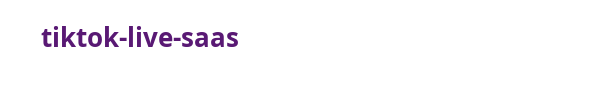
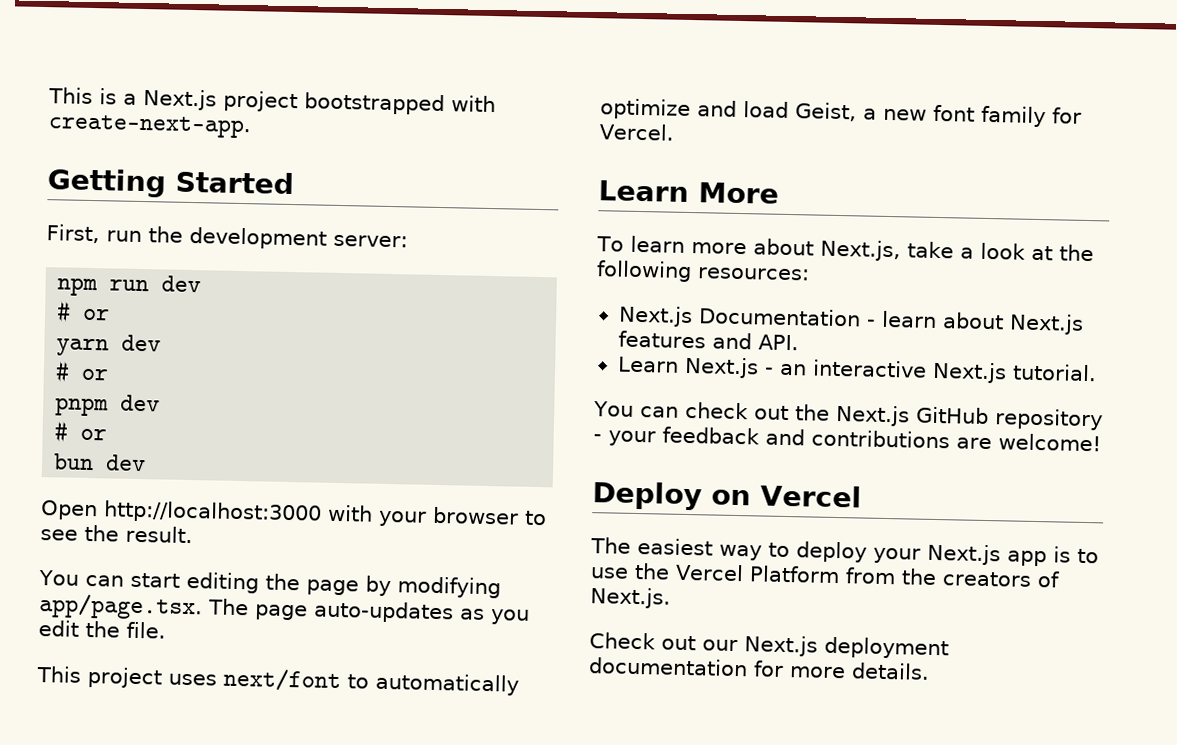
[41,26,239,47] tiktok-live-saas -> [48,87,496,116] [48,114,252,139] [47,168,294,198] [46,224,408,250] [57,275,202,297] [56,300,111,323] [56,334,162,357] [55,360,109,383] [55,394,161,417] [54,420,108,443] [53,453,147,472] [40,500,547,527] [40,524,193,544] [38,570,501,599] [38,593,530,625] [38,620,166,639] [36,665,519,696] [600,98,1082,128] [599,123,674,141] [598,180,779,204] [596,235,1094,262] [596,260,810,283] [617,305,1084,335] [617,330,799,351] [617,356,1097,384] [593,401,1103,431] [593,426,1101,452] [592,481,862,511] [590,537,1099,567] [590,562,1060,588] [590,587,671,609] [589,632,949,660] [588,657,930,680] This is a Next.js project bootstrapped with create-next-app. // Getting Started // First, run the development server: // npm run dev // # or // yarn dev // # or // pnpm dev // # or // bun dev // Open http://localhost:3000 with your browser to see the result. // You can start editing the page by modifying app/page.tsx. The page auto-updates as you edit the file. // This project uses next/font to automatically optimize and load Geist, a new font family for Vercel. // Learn More // To learn more about Next.js, take a look at the following resources: // Next.js Documentation - learn about Next.js features and API. // Learn Next.js - an interactive Next.js tutorial. // You can check out the Next.js GitHub repository - your feedback and contributions are welcome! // Deploy on Vercel // The easiest way to deploy your Next.js app is to use the Vercel Platform from the creators of Next.js. // Check out our Next.js deployment documentation for more details.

